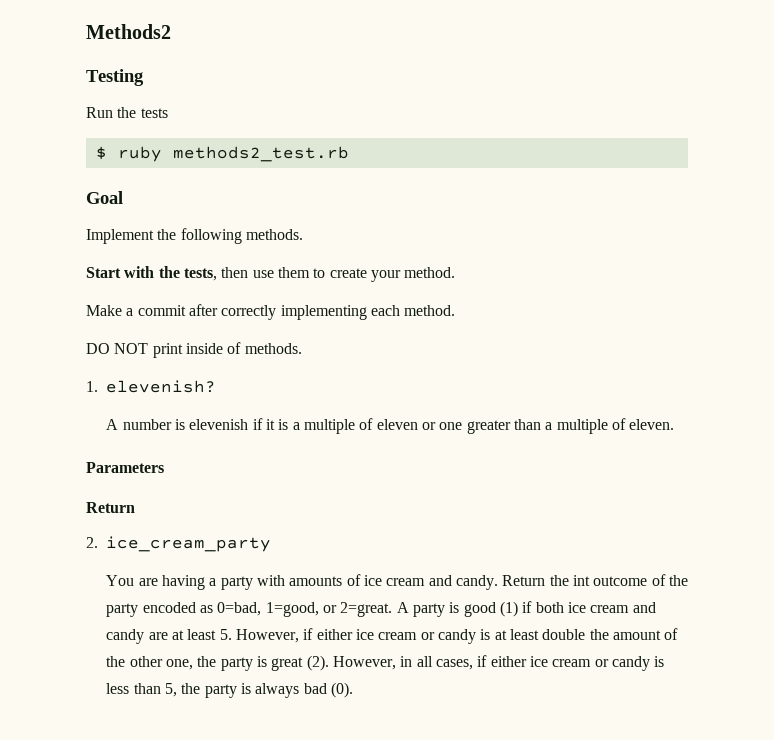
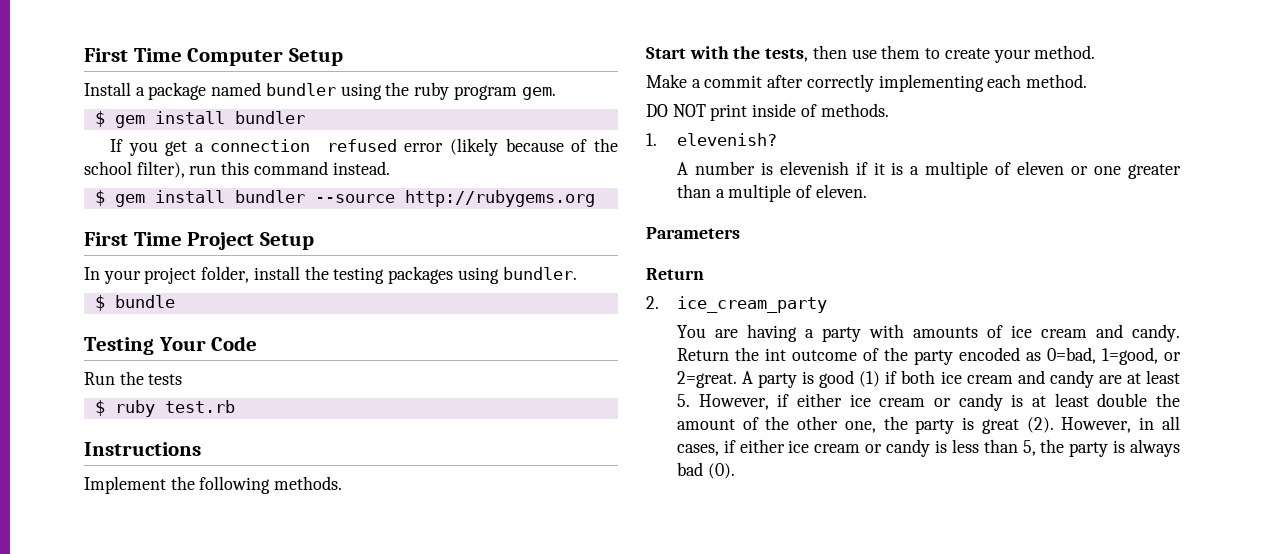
[86,24,171,39] Methods2 -> [84,48,343,66] [84,82,556,100] [94,111,305,128] [109,138,618,156] [84,161,390,178] [94,190,595,207] [84,232,314,250] [84,266,577,284] [94,295,175,311] First Time Computer Setup // Install a package named bundler using the ruby program gem. // $ gem install bundler // If you get a connection refused error (likely because of the school filter), run this command instead. // $ gem install bundler --source http://rubygems.org // First Time Project Setup // In your project folder, install the testing packages using bundler. // $ bundle
(144, 77) none -> [158,336,258,351] Your Code
[172,146,349,162] [86,191,123,204] methods2_test.rb // Goal -> [164,400,235,413] [84,442,201,456] test.rb // Instructions

